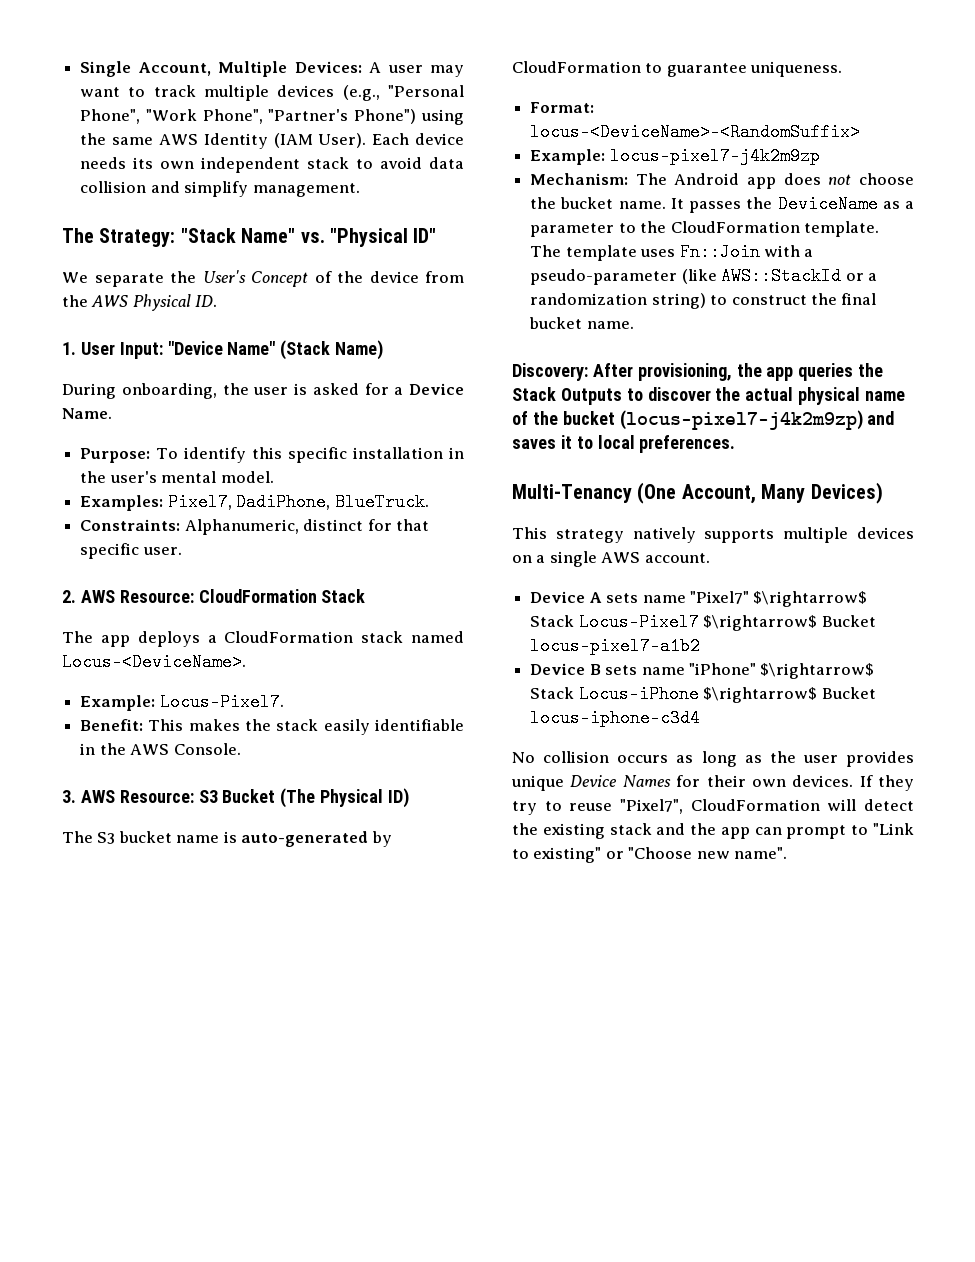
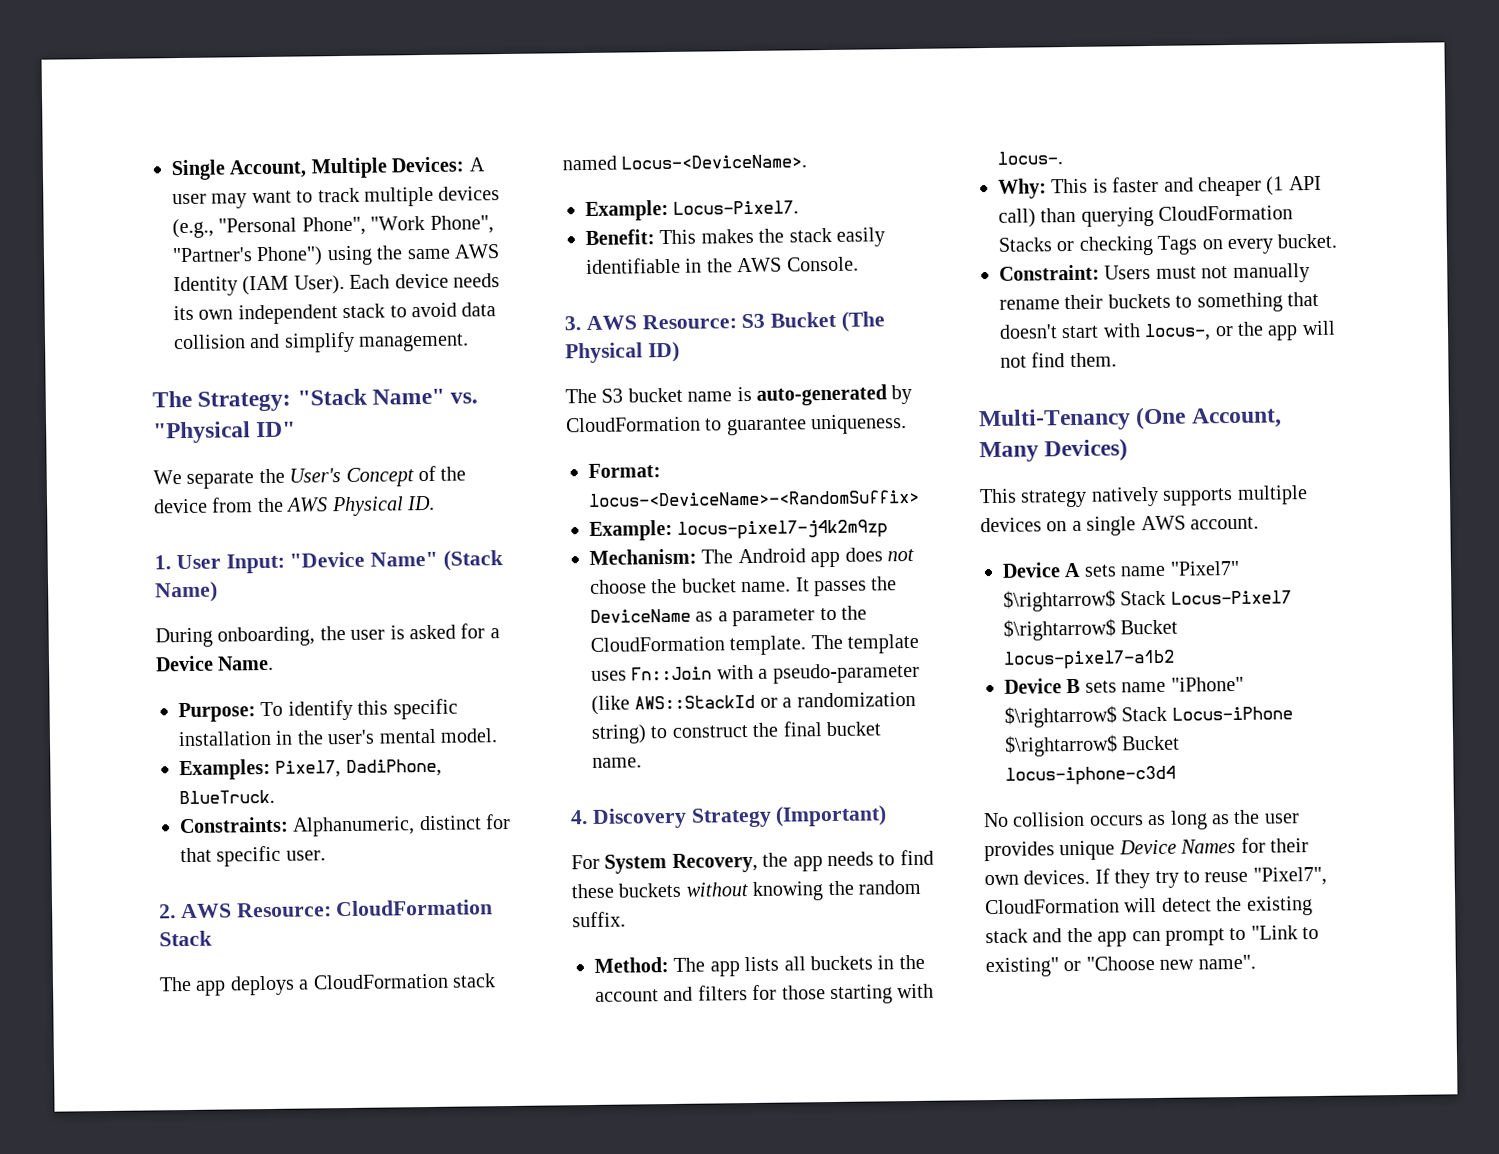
[512,363,884,381] [512,387,906,405] [512,410,895,430] [512,435,736,453] Discovery: After provisioning, the app queries the Stack Outputs to discover the actual physical name of the bucket (locus-pixel7-j4k2m9zp) and saves it to local preferences. -> [570,805,888,829] [571,849,934,874] [571,879,921,901] [572,911,626,928] [594,954,925,977] [595,983,935,1005] [997,151,1063,165] [998,175,1322,199] [998,205,1294,228] [998,233,1338,256] [999,263,1310,283] [999,291,1319,313] [999,320,1336,342] [1000,352,1117,368] 4. Discovery Strategy (Important) // For System Recovery, the app needs to find these buckets without knowing the random suffix. // Method: The app lists all buckets in the account and filters for those starting with locus-. // Why: This is faster and cheaper (1 API call) than querying CloudFormation Stacks or checking Tags on every bucket. // Constraint: Users must not manually rename their buckets to something that doesn't start with locus-, or the app will not find them.

